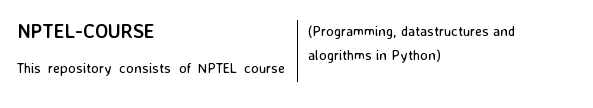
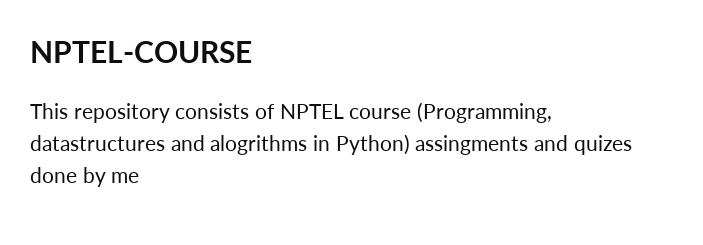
(441, 56) none -> [415,135,632,155] [30,167,140,187] assingments and quizes done by me

